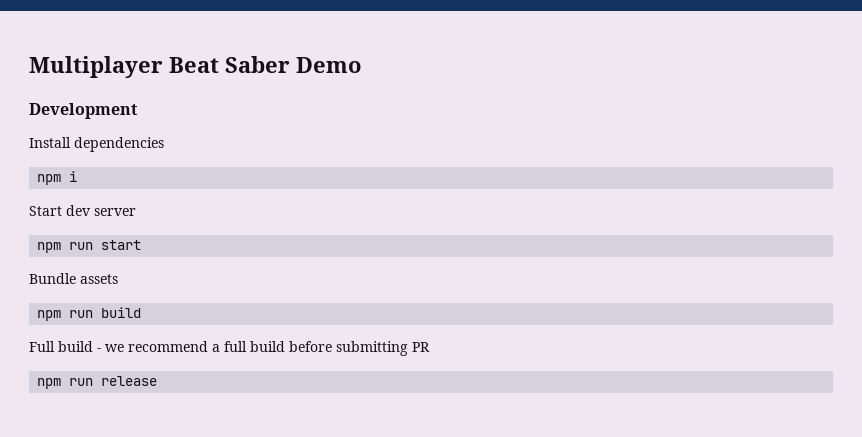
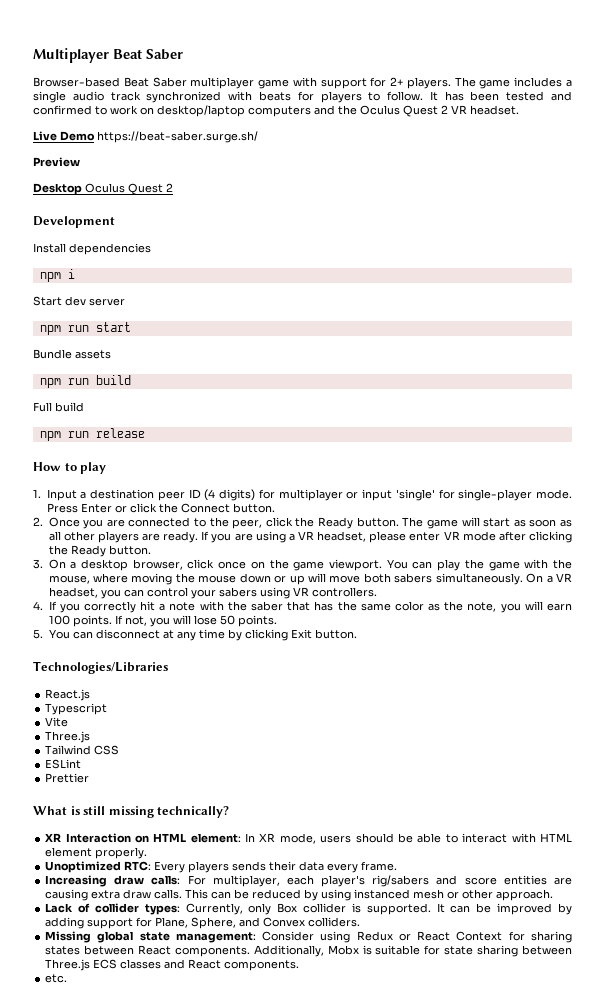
[296,57,361,73] Demo -> [33,77,572,89] [33,91,572,103] [33,105,519,117] [33,131,258,143] [33,157,80,167] [33,183,173,195] // Browser-based Beat Saber multiplayer game with support for 2+ players. The game includes a single audio track synchronized with beats for players to follow. It has been tested and confirmed to work on desktop/laptop computers and the Oculus Quest 2 VR headset. // Live Demo https://beat-saber.surge.sh/ // Preview // Desktop Oculus Quest 2
[97,341,430,356] [37,376,158,389] - we recommend a full build before submitting PR // npm run release -> [39,428,145,441] [33,462,107,474] [33,489,572,501] [46,503,275,513] [33,517,573,529] [48,531,572,543] [48,545,151,557] [33,559,572,571] [48,573,572,585] [48,587,377,599] [33,601,572,613] [48,615,277,627] [33,629,357,641] [33,661,168,674] [45,689,91,701] [45,703,108,715] [45,717,69,727] [45,731,91,743] [45,745,120,755] [45,759,82,769] [45,773,90,783] [33,806,230,818] [45,833,572,844] [45,847,148,859] [45,861,398,873] [45,875,572,887] [45,889,554,901] [45,903,573,915] [45,917,361,929] [45,931,572,943] [45,945,572,957] [45,959,300,971] [45,974,68,983] // npm run release // How to play // 1. Input a destination peer ID (4 digits) for multiplayer or input 'single' for single-player mode. Press Enter or click the Connect button. // 2. Once you are connected to the peer, click the Ready button. The game will start as soon as all other players are ready. If you are using a VR headset, please enter VR mode after clicking the Ready button. // 3. On a desktop browser, click once on the game viewport. You can play the game with the mouse, where moving the mouse down or up will move both sabers simultaneously. On a VR headset, you can control your sabers using VR controllers. // 4. If you correctly hit a note with the saber that has the same color as the note, you will earn 100 points. If not, you will lose 50 points. // 5. You can disconnect at any time by clicking Exit button. // Technologies/Libraries // React.js // Typescript // Vite // Three.js // Tailwind CSS // ESLint // Prettier // What is still missing technically? // XR Interaction on HTML element: In XR mode, users should be able to interact with HTML element properly. // Unoptimized RTC: Every players sends their data every frame. // Increasing draw calls: For multiplayer, each player's rig/sabers and score entities are causing extra draw calls. This can be reduced by using instanced mesh or other approach. // Lack of collider types: Currently, only Box collider is supported. It can be improved by adding support for Plane, Sphere, and Convex colliders. // Missing global state management: Consider using Redux or React Context for sharing states between React components. Additionally, Mobx is suitable for state sharing between Three.js ECS classes and React components. // etc.

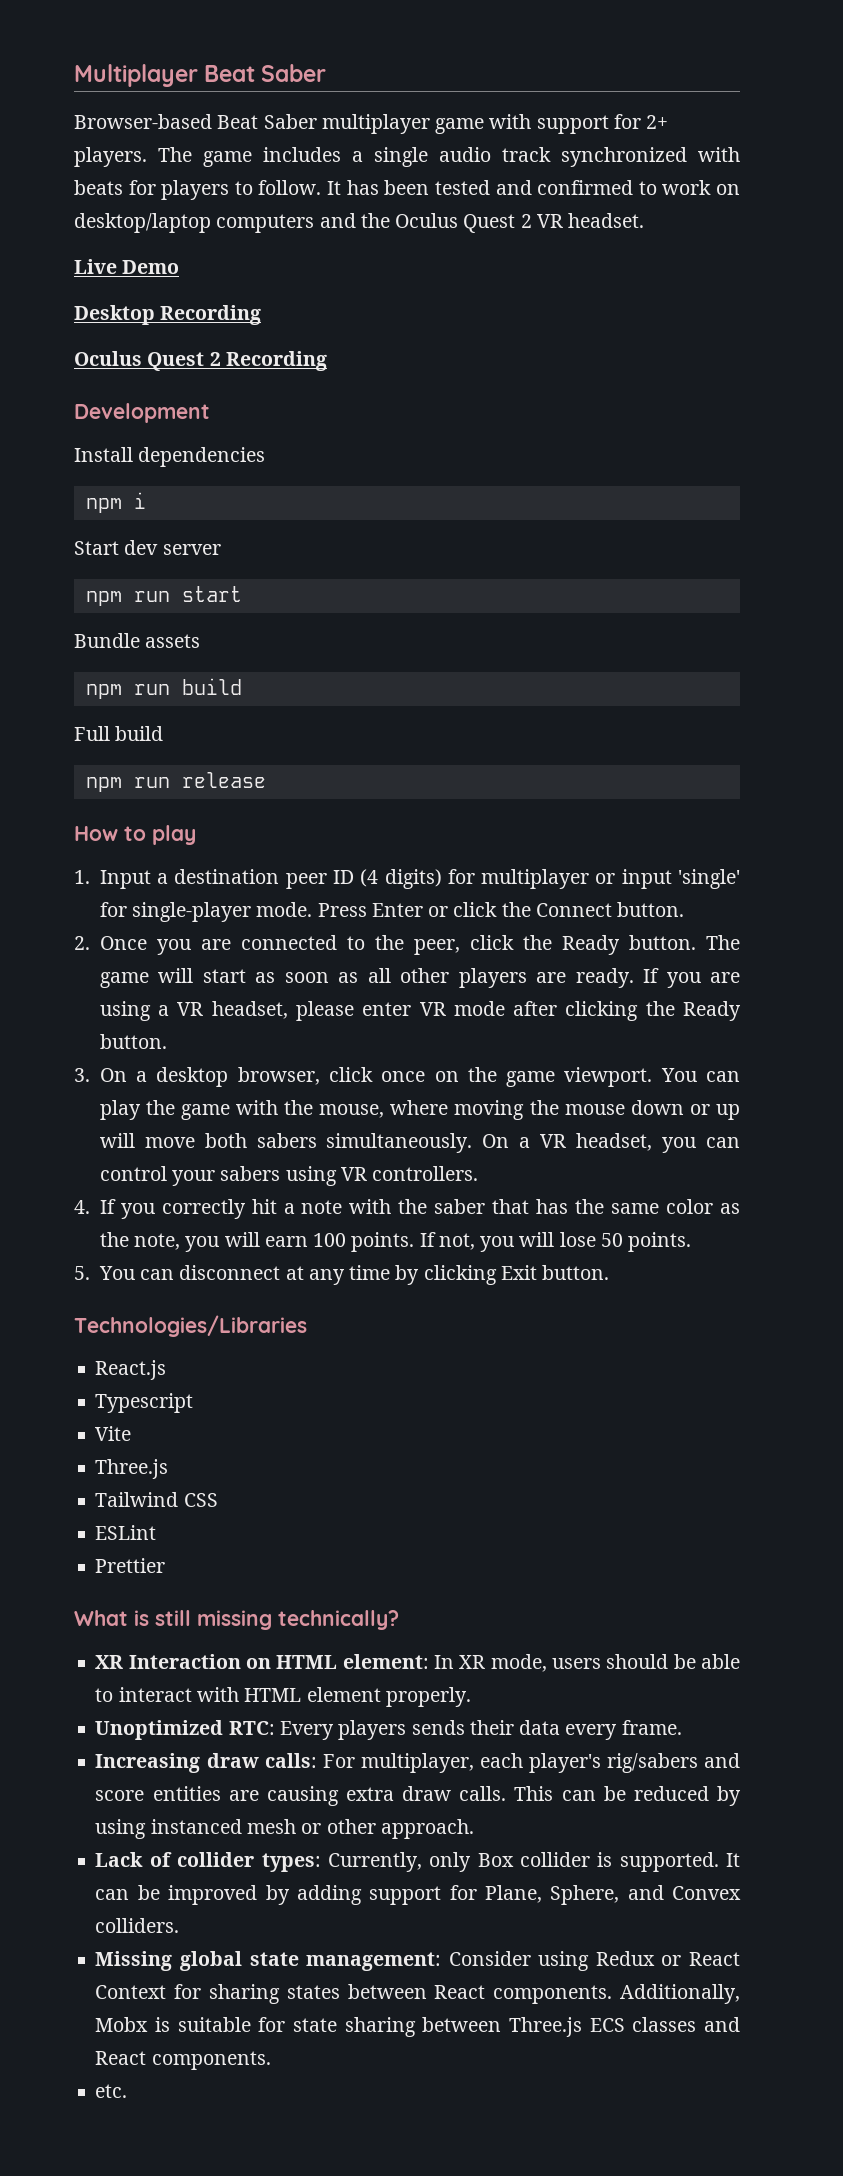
[97,131,258,143] [33,157,80,167] https://beat-saber.surge.sh/ // Preview -> (180, 267) none
[85,183,173,195] Oculus Quest 2 -> [160,305,262,325] [74,351,327,371] Recording // Oculus Quest 2 Recording

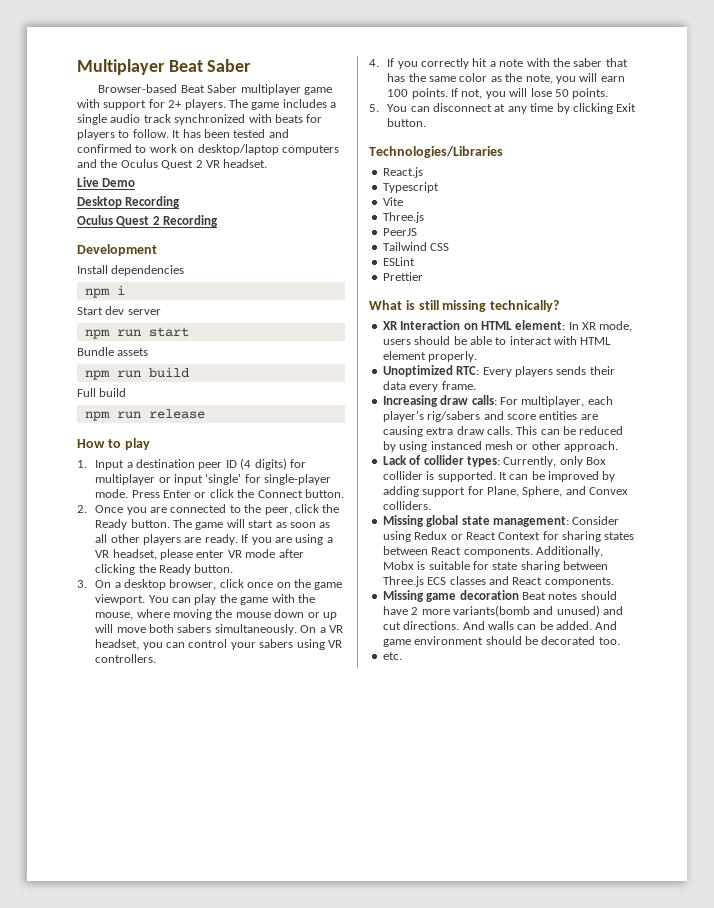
(169, 1469) none -> [382,228,417,236] // PeerJS
(271, 2060) none -> [382,590,617,602] [382,605,623,617] [382,621,618,630] [382,636,620,647] // Missing game decoration Beat notes should have 2 more variants(bomb and unused) and cut directions. And walls can be added. And game environment should be decorated too.

